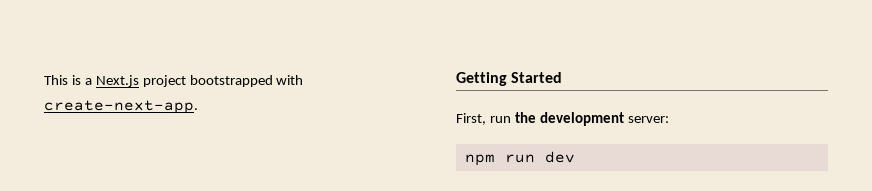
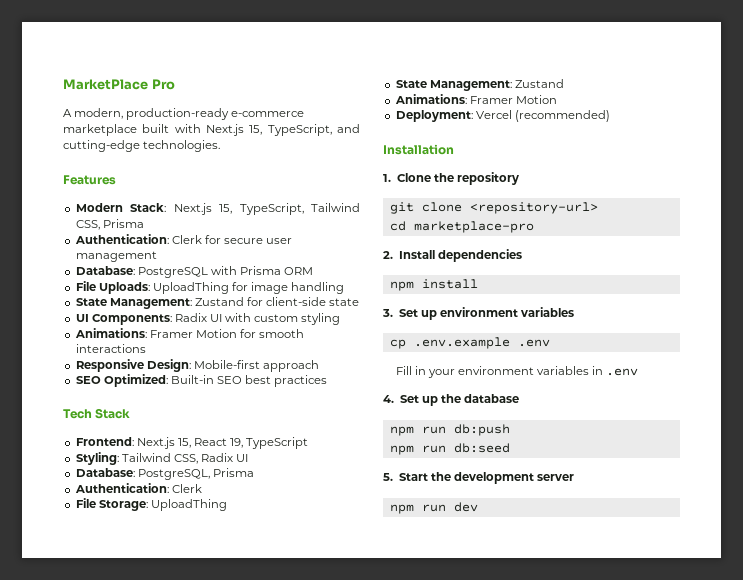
[44,75,304,87] [44,100,198,114] [456,72,563,86] [456,113,511,125] This is a Next.js project bootstrapped with create-next-app. // Getting Started // First, run -> [63,79,175,90] [63,108,305,120] [63,124,360,136] [63,140,221,152] [63,175,116,185] [75,203,360,215] [75,219,144,230] [74,234,293,244] [75,251,157,262] [75,266,314,278] [75,281,345,294] [75,297,360,309] [75,313,341,325] [74,328,305,338] [75,344,146,353] [75,359,319,372] [75,374,328,387] [63,408,131,419] [75,437,309,449] [75,452,249,465] [75,468,254,480] [74,483,202,493] [75,498,227,511] [395,79,564,91] [394,94,557,104] [395,110,610,122] [383,144,454,155] [383,172,519,185] [389,202,598,214] [389,221,534,233] [383,249,522,262] [389,279,478,291] [382,307,575,320] [389,337,550,349] [395,366,639,378] [383,394,520,406] [389,424,510,436] [389,443,510,455] [383,473,428,481] MarketPlace Pro // A modern, production-ready e-commerce marketplace built with Next.js 15, TypeScript, and cutting-edge technologies. // Features // Modern Stack: Next.js 15, TypeScript, Tailwind CSS, Prisma // Authentication: Clerk for secure user management // Database: PostgreSQL with Prisma ORM // File Uploads: UploadThing for image handling // State Management: Zustand for client-side state // UI Components: Radix UI with custom styling // Animations: Framer Motion for smooth interactions // Responsive Design: Mobile-first approach // SEO Optimized: Built-in SEO best practices // Tech Stack // Frontend: Next.js 15, React 19, TypeScript // Styling: Tailwind CSS, Radix UI // Database: PostgreSQL, Prisma // Authentication: Clerk // File Storage: UploadThing // State Management: Zustand // Animations: Framer Motion // Deployment: Vercel (recommended) // Installation // 1. Clone the repository // git clone <repository-url> // cd marketplace-pro // 2. Install dependencies // npm install // 3. Set up environment variables // cp .env.example .env // Fill in your environment variables in .env // 4. Set up the database // npm run db:push // npm run db:seed // 5. Start
[627,116,669,123] server: -> [537,474,575,481] server

